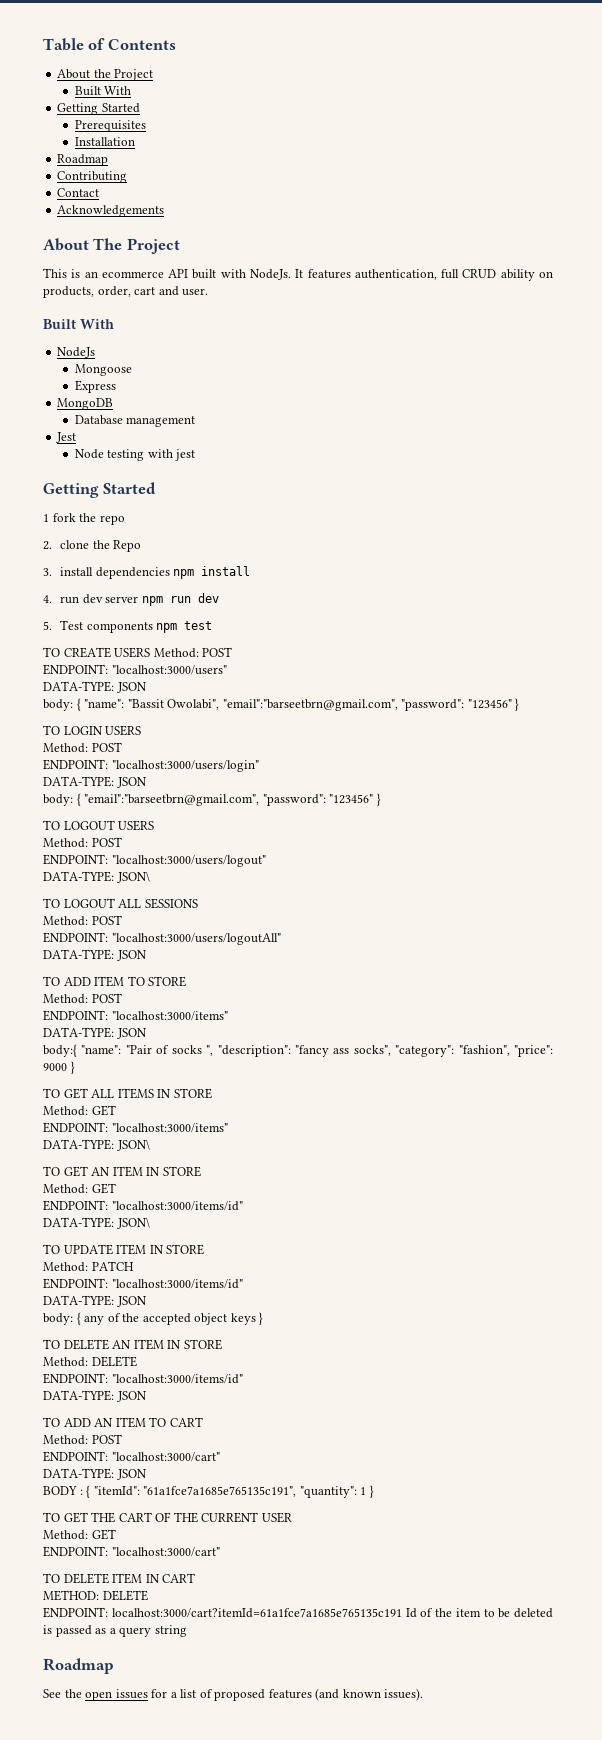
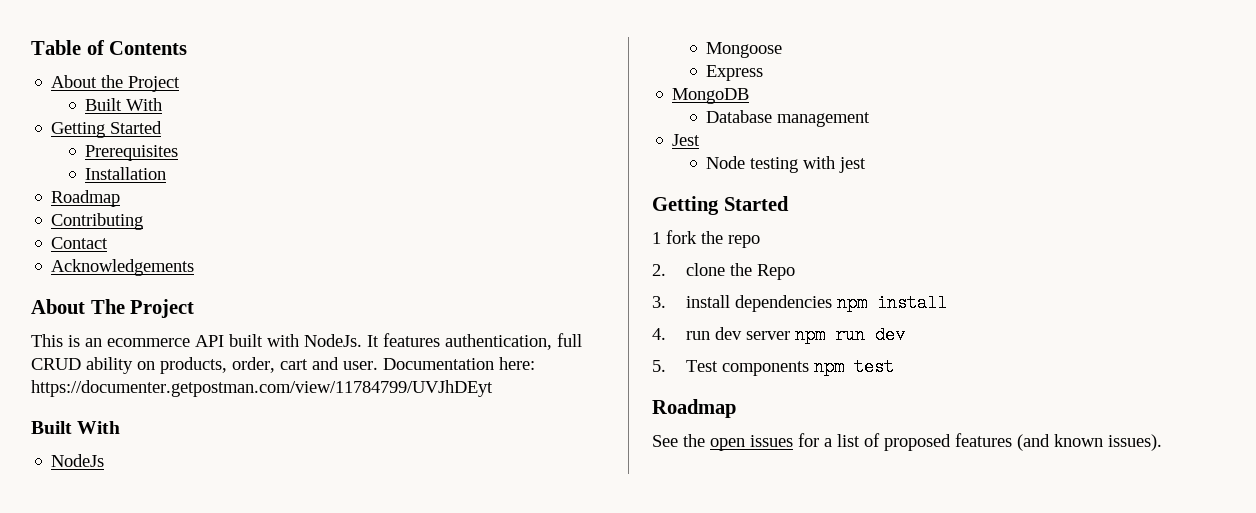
(209, 292) none -> [383,357,535,370] [31,380,493,397] Documentation here: https://documenter.getpostman.com/view/11784799/UVJhDEyt
[43,647,233,658] [43,664,227,675] [43,681,147,693] [43,698,520,711] [43,725,142,736] [43,742,122,753] [43,759,259,772] [43,776,147,788] [43,793,381,806] [43,820,155,831] [43,837,122,848] [43,854,266,867] [43,871,150,883] [43,898,198,909] [43,915,122,926] [43,932,281,945] [43,949,147,961] [43,976,187,987] [43,993,122,1004] [43,1010,228,1021] [43,1027,147,1039] [43,1044,553,1057] [43,1061,75,1074] [43,1088,212,1099] [43,1105,116,1116] [43,1122,228,1133] [43,1139,150,1151] [43,1166,201,1177] [43,1183,116,1194] [43,1200,243,1211] [43,1217,150,1229] [43,1244,205,1255] [43,1261,134,1272] [43,1278,243,1289] [43,1295,147,1307] [43,1312,264,1325] [43,1339,222,1350] [43,1356,137,1367] [43,1373,243,1384] [43,1390,147,1402] [43,1417,203,1428] [43,1434,122,1445] [43,1451,220,1462] [43,1468,147,1480] [43,1485,374,1498] [43,1512,292,1523] [43,1529,116,1540] [43,1546,220,1557] [43,1573,196,1584] [43,1590,148,1601] [43,1607,553,1618] [43,1625,187,1637] // TO CREATE USERS Method: POST // ENDPOINT: "localhost:3000/users" // DATA-TYPE: JSON // body: { "name": "Bassit Owolabi", "email":"barseetbrn@gmail.com", "password": "123456" } // TO LOGIN USERS // Method: POST // ENDPOINT: "localhost:3000/users/login" // DATA-TYPE: JSON // body: { "email":"barseetbrn@gmail.com", "password": "123456" } // TO LOGOUT USERS // Method: POST // ENDPOINT: "localhost:3000/users/logout" // DATA-TYPE: JSON\ // TO LOGOUT ALL SESSIONS // Method: POST // ENDPOINT: "localhost:3000/users/logoutAll" // DATA-TYPE: JSON // TO ADD ITEM TO STORE // Method: POST // ENDPOINT: "localhost:3000/items" // DATA-TYPE: JSON // body:{ "name": "Pair of socks ", "description": "fancy ass socks", "category": "fashion", "price": 9000 } // TO GET ALL ITEMS IN STORE // Method: GET // ENDPOINT: "localhost:3000/items" // DATA-TYPE: JSON\ // TO GET AN ITEM IN STORE // Method: GET // ENDPOINT: "localhost:3000/items/id" // DATA-TYPE: JSON\ // TO UPDATE ITEM IN STORE // Method: PATCH // ENDPOINT: "localhost:3000/items/id" // DATA-TYPE: JSON // body: { any of the accepted object keys } // TO DELETE AN ITEM IN STORE // Method: DELETE // ENDPOINT: "localhost:3000/items/id" // DATA-TYPE: JSON // TO ADD AN ITEM TO CART // Method: POST // ENDPOINT: "localhost:3000/cart" // DATA-TYPE: JSON // BODY : { "itemId": "61a1fce7a1685e765135c191", "quantity": 1 } // TO GET THE CART OF THE CURRENT USER // Method: GET // ENDPOINT: "localhost:3000/cart" // TO DELETE ITEM IN CART // METHOD: DELETE // ENDPOINT: localhost:3000/cart?itemId=61a1fce7a1685e765135c191 Id of the item to be deleted is passed as a query string -> (895, 367) none

